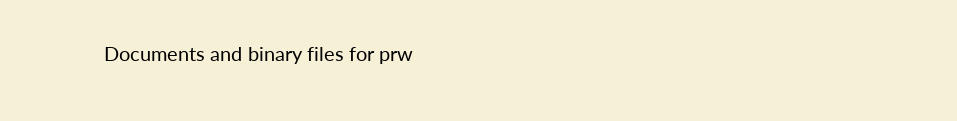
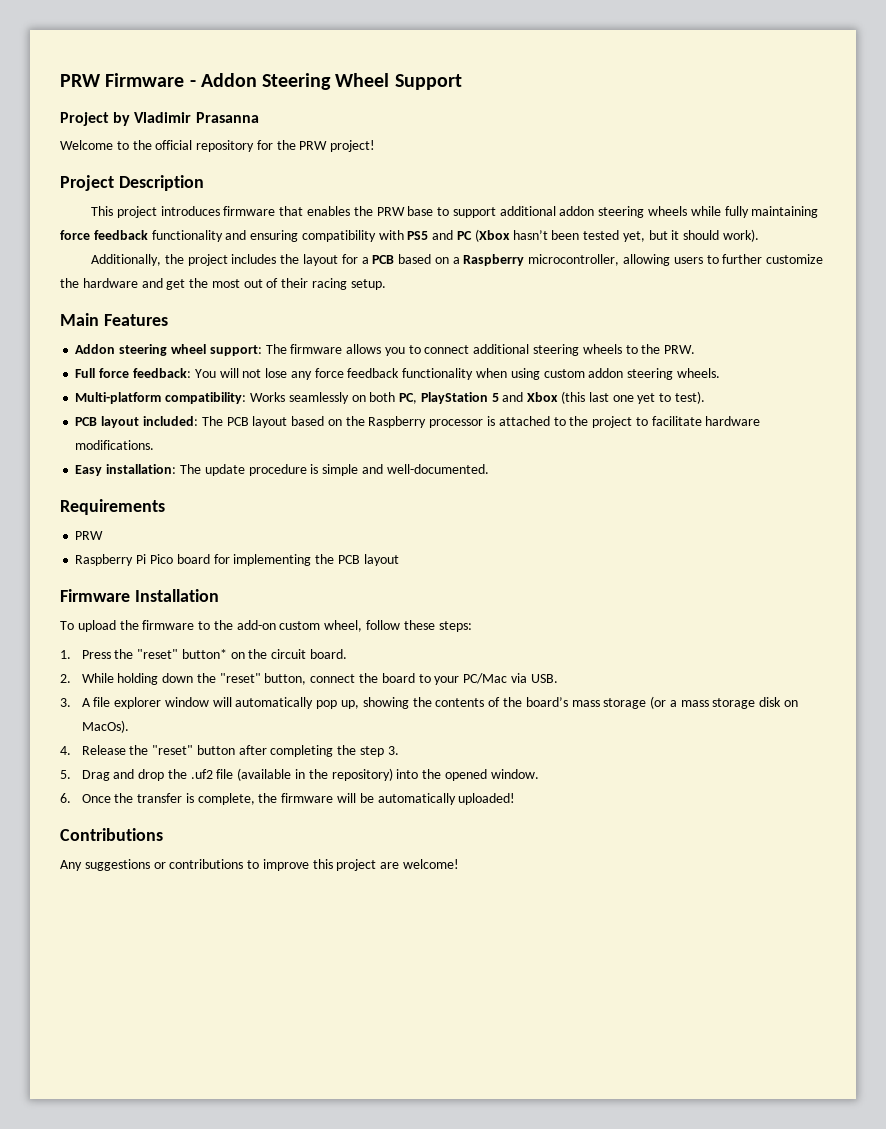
[104,47,414,64] Documents and binary files for prw -> [60,73,462,90] [60,112,259,126] [60,140,376,152] [60,175,204,191] [91,206,819,218] [60,229,760,242] [91,254,824,266] [60,278,386,290] [60,313,168,326] [75,344,696,356] [75,368,720,380] [75,391,705,404] [75,416,761,428] [75,440,155,450] [75,464,489,476] [60,499,165,515] [75,531,104,540] [75,554,399,566] [60,589,219,602] [60,620,472,632] [60,649,348,659] [60,673,558,685] [60,696,798,709] [81,720,129,733] [60,745,399,757] [60,768,539,781] [60,793,516,805] [60,828,163,841] [60,859,460,871] PRW Firmware - Addon Steering Wheel Support // Project by Vladimir Prasanna // Welcome to the official repository for the PRW project! // Project Description // This project introduces firmware that enables the PRW base to support additional addon steering wheels while fully maintaining force feedback functionality and ensuring compatibility with PS5 and PC (Xbox hasn’t been tested yet, but it should work). // Additionally, the project includes the layout for a PCB based on a Raspberry microcontroller, allowing users to further customize the hardware and get the most out of their racing setup. // Main Features // Addon steering wheel support: The firmware allows you to connect additional steering wheels to the PRW. // Full force feedback: You will not lose any force feedback functionality when using custom addon steering wheels. // Multi-platform compatibility: Works seamlessly on both PC, PlayStation 5 and Xbox (this last one yet to test). // PCB layout included: The PCB layout based on the Raspberry processor is attached to the project to facilitate hardware modifications. // Easy installation: The update procedure is simple and well-documented. // Requirements // PRW // Raspberry Pi Pico board for implementing the PCB layout // Firmware Installation // To upload the firmware to the add-on custom wheel, follow these steps: // 1. Press the "reset" button* on the circuit board. // 2. While holding down the "reset" button, connect the board to your PC/Mac via USB. // 3. A file explorer window will automatically pop up, showing the contents of the board’s mass storage (or a mass storage disk on MacOs). // 4. Release the "reset" button after completing the step 3. // 5. Drag and drop the .uf2 file (available in the repository) into the opened window. // 6. Once the transfer is complete, the firmware will be automatically uploaded! // Contributions // Any suggestions or contributions to improve this project are welcome!

